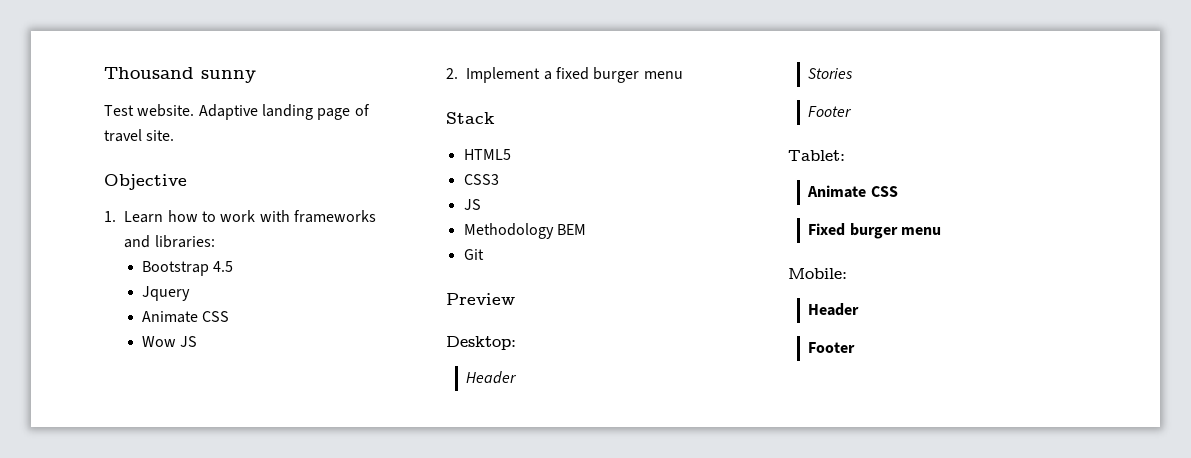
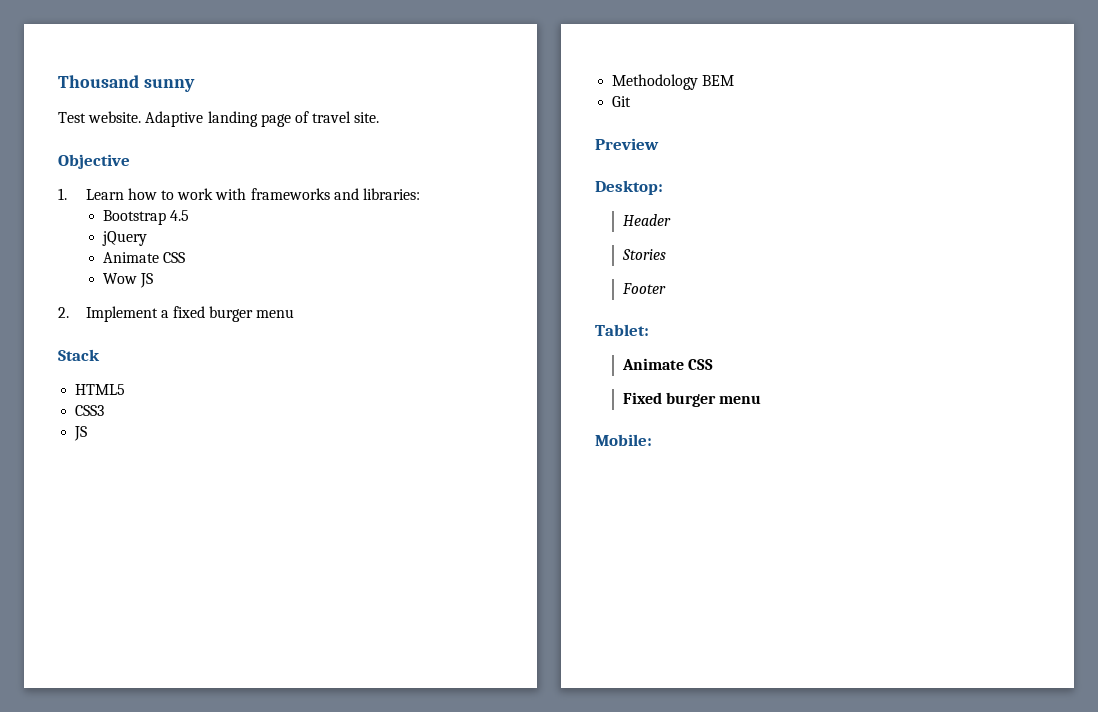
[141,286,190,301] Jquery -> [101,231,147,246] jQuery
[808,303,860,316] [808,342,856,353] // Header // Footer -> (652, 440) none

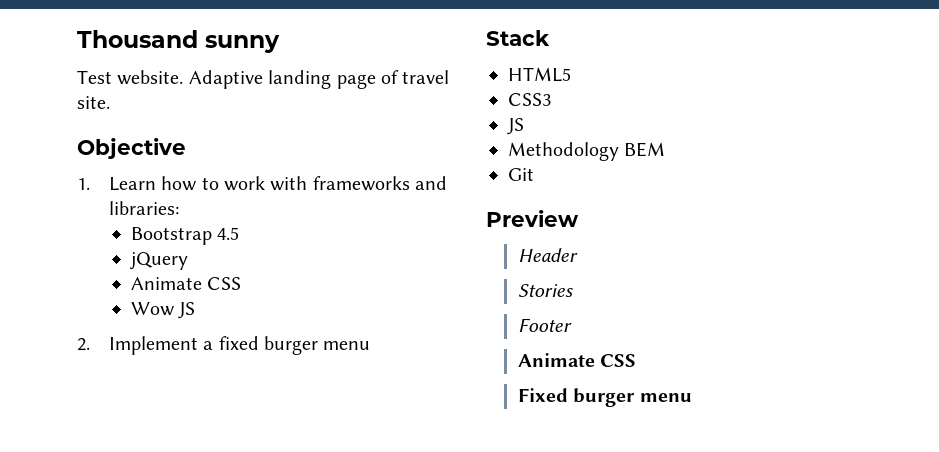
[595,180,663,195] // Desktop: -> (579, 218) none
[595,324,649,336] // Tablet: -> (572, 325) none
[595,434,652,446] // Mobile: -> (692, 397) none

